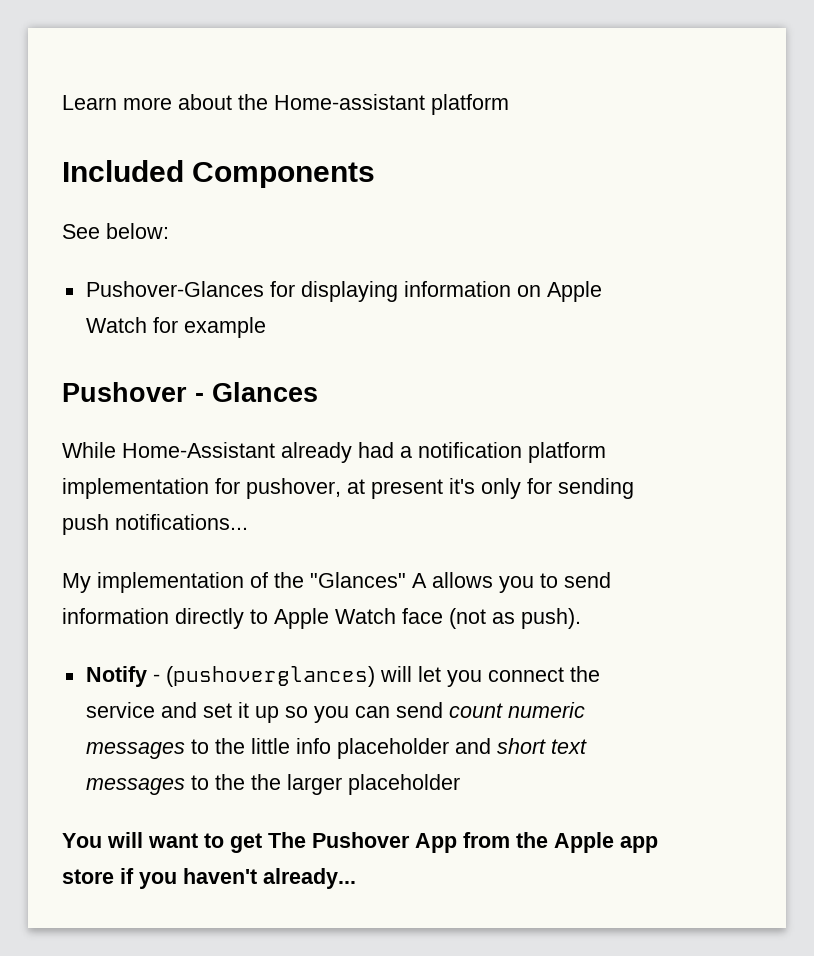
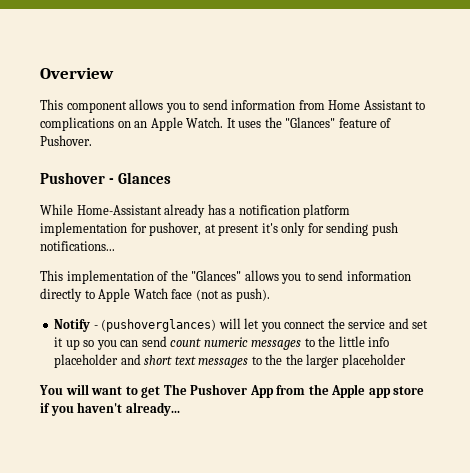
[62,94,509,115] [62,160,376,188] [62,223,169,239] [85,281,602,302] [85,317,266,338] Learn more about the Home-assistant platform // Included Components // See below: // Pushover-Glances for displaying information on Apple Watch for example -> [40,67,114,79] [40,99,426,113] [40,117,392,131] [40,135,92,146] Overview // This component allows you to send information from Home Assistant to complications on an Apple Watch. It uses the "Glances" feature of Pushover.
[358,442,394,458] had -> [207,204,226,215] has
[62,573,91,593] My -> [40,270,63,281] This
[412,573,427,588] A -> (242, 275) none

